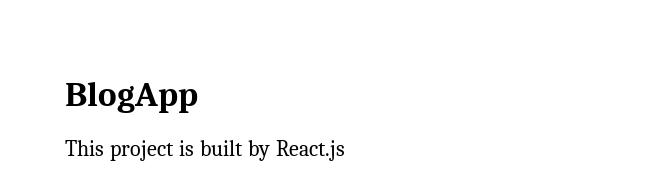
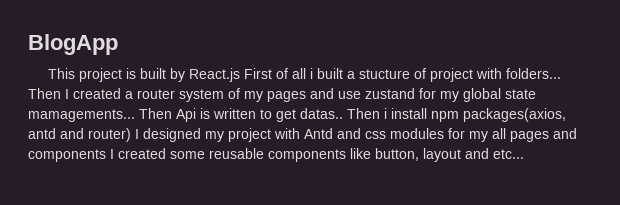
(345, 150) none -> [243,68,561,82] [28,88,536,102] [28,108,566,122] [28,128,577,142] [28,148,524,162] First of all i built a stucture of project with folders... Then I created a router system of my pages and use zustand for my global state mamagements... Then Api is written to get datas.. Then i install npm packages(axios, antd and router) I designed my project with Antd and css modules for my all pages and components I created some reusable components like button, layout and etc...

